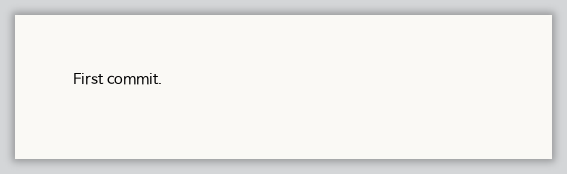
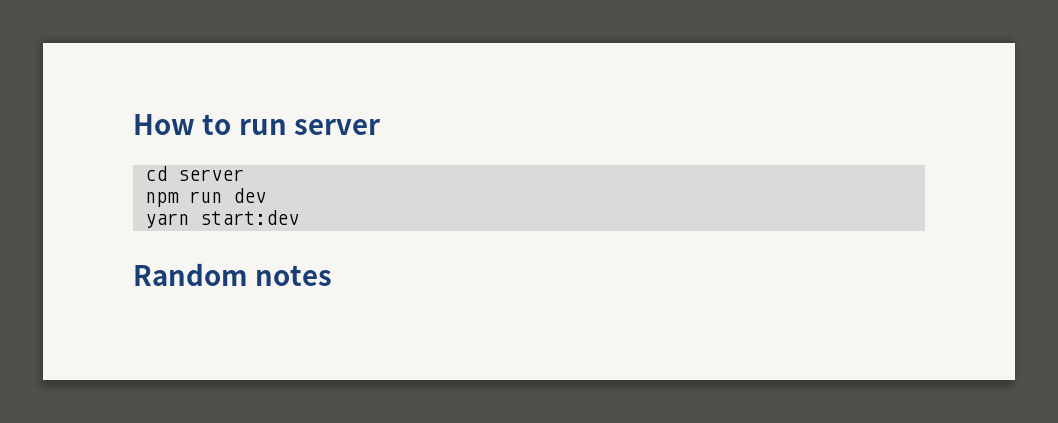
[73,73,162,85] First commit. -> [133,114,382,135] [145,166,245,181] [145,188,267,207] [145,210,300,228] [133,263,333,286] How to run server // cd server // npm run dev // yarn start:dev // Random notes

